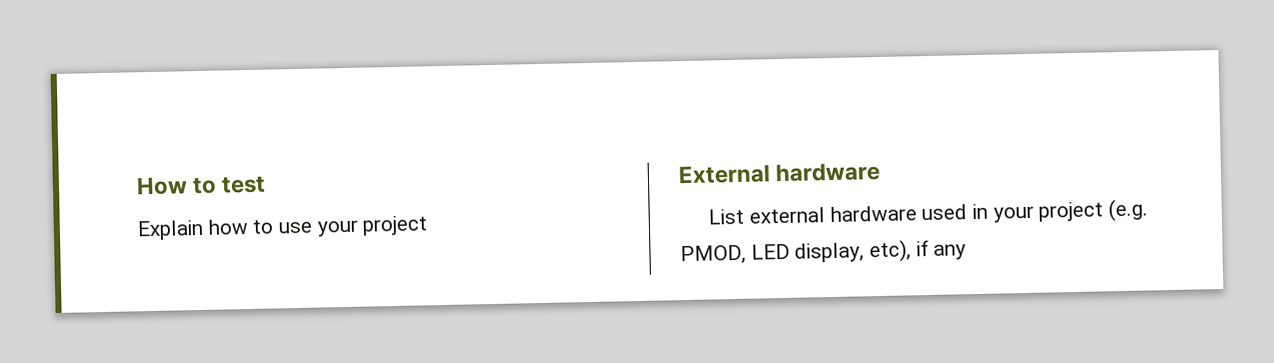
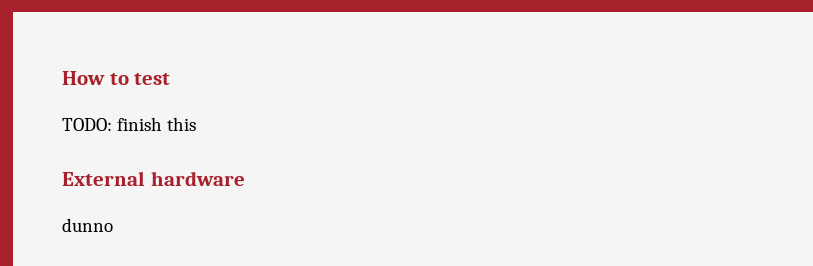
[137,215,429,241] [678,161,882,185] [708,198,1148,225] [680,239,967,266] Explain how to use your project // External hardware // List external hardware used in your project (e.g. PMOD, LED display, etc), if any -> [62,117,197,131] [62,171,245,186] [62,218,113,232] TODO: finish this // External hardware // dunno

